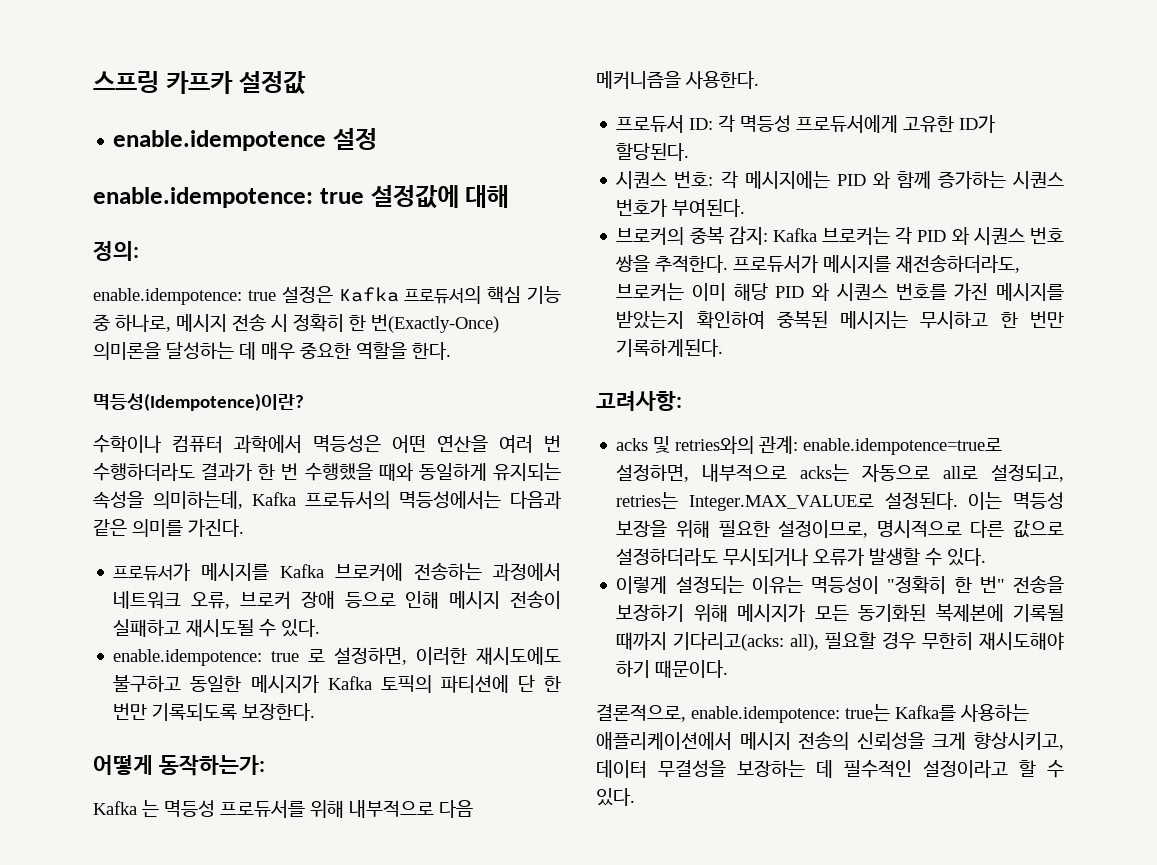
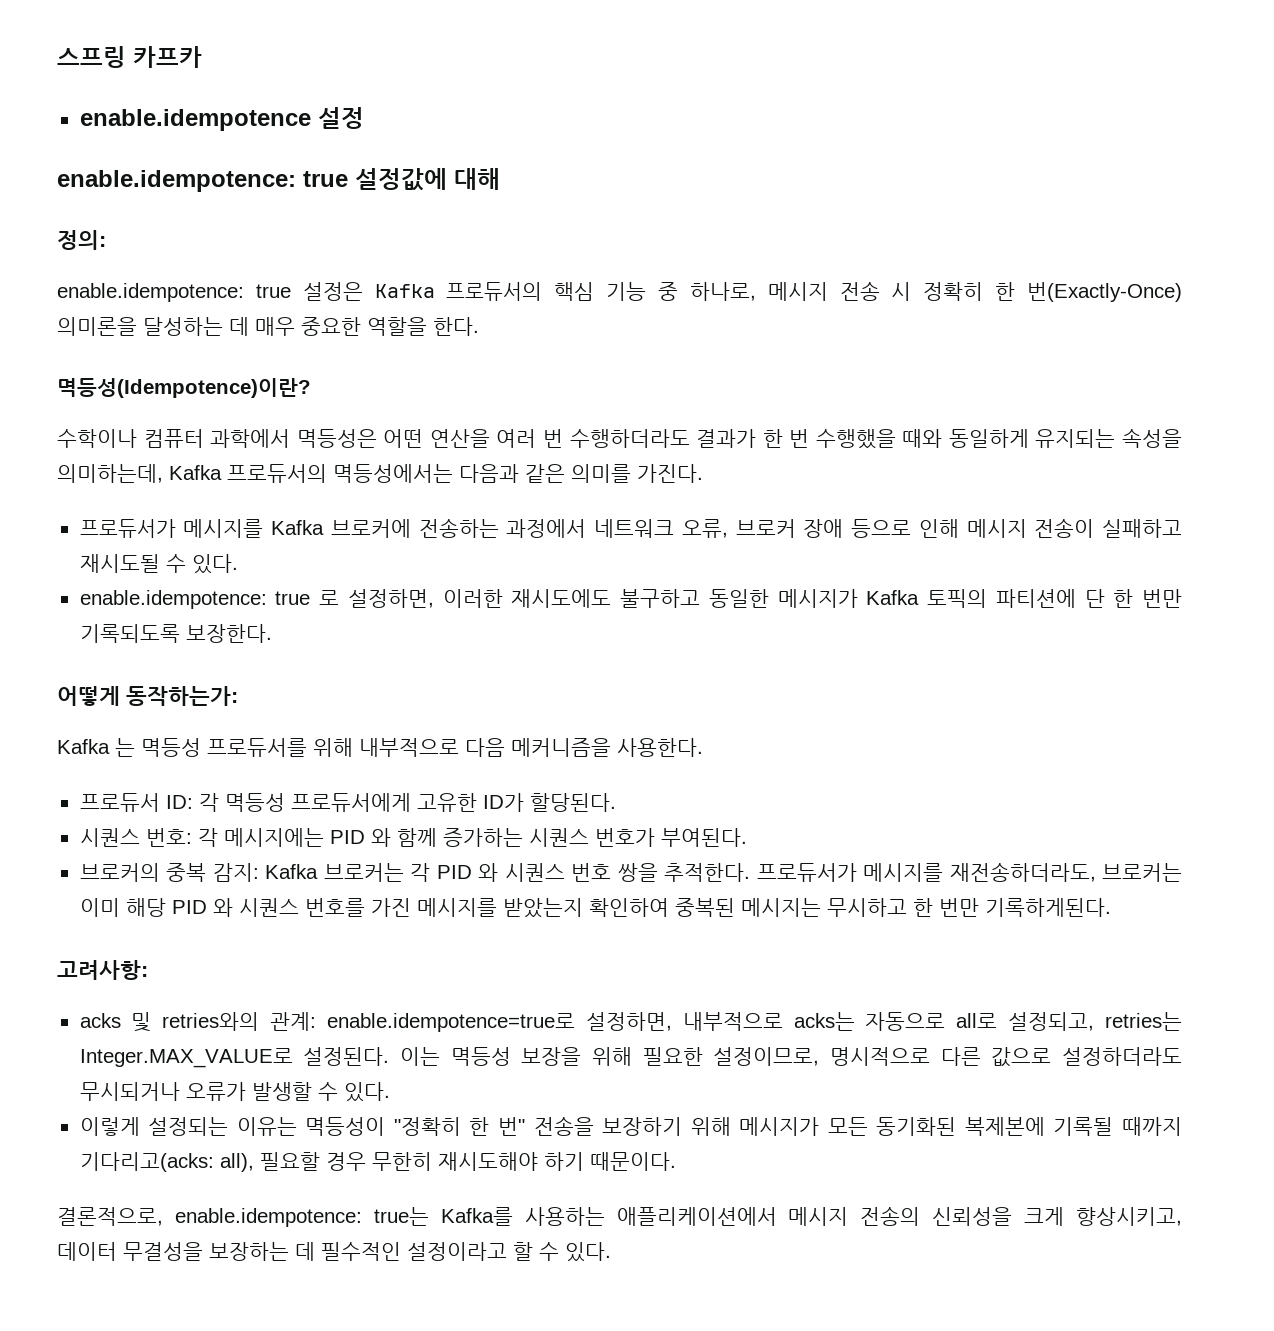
[238,71,306,95] 설정값 -> (202, 57) none

